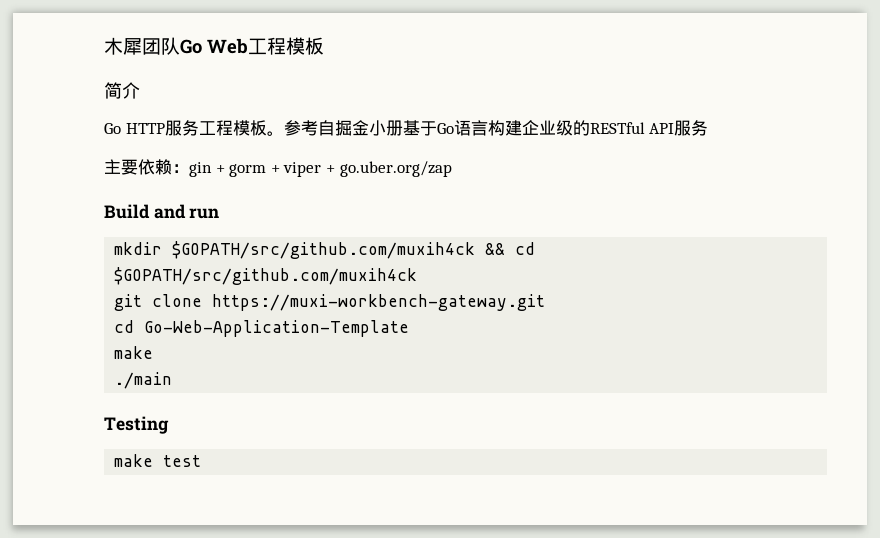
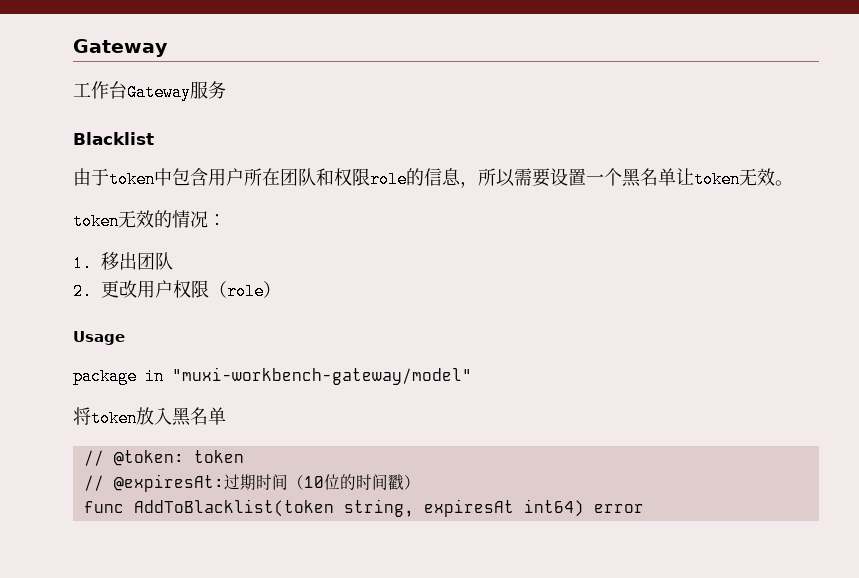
[104,37,324,55] [104,82,140,99] [104,120,709,136] [104,159,452,177] [104,204,220,219] [114,241,536,259] [114,267,418,285] [114,294,546,311] [114,320,410,337] [114,346,154,359] [114,372,173,389] [104,416,169,434] [114,454,202,467] 木犀团队Go Web工程模板 // 简介 // Go HTTP服务工程模板。参考自掘金小册基于Go语言构建企业级的RESTful API服务 // 主要依赖：gin + gorm + viper + go.uber.org/zap // Build and run // mkdir $GOPATH/src/github.com/muxih4ck && cd $GOPATH/src/github.com/muxih4ck // git clone https://muxi-workbench-gateway.git // cd Go-Web-Application-Template // make // ./main // Testing // make test -> [73,39,168,57] [73,81,226,101] [73,132,154,145] [73,168,793,188] [73,210,226,230] [73,252,173,272] [73,280,281,300] [73,331,125,345] [73,367,472,385] [73,407,226,427] [83,450,244,466] [83,474,420,492] [83,499,644,517] Gateway // 工作台Gateway服务 // Blacklist // 由于token中包含用户所在团队和权限role的信息，所以需要设置一个黑名单让token无效。 // token无效的情况： // 1.移出团队 // 2.更改用户权限（role） // Usage // package in "muxi-workbench-gateway/model" // 将token放入黑名单 // // @token: token // // @expiresAt:过期时间（10位的时间戳） // func AddToBlacklist(token string, expiresAt int64) error

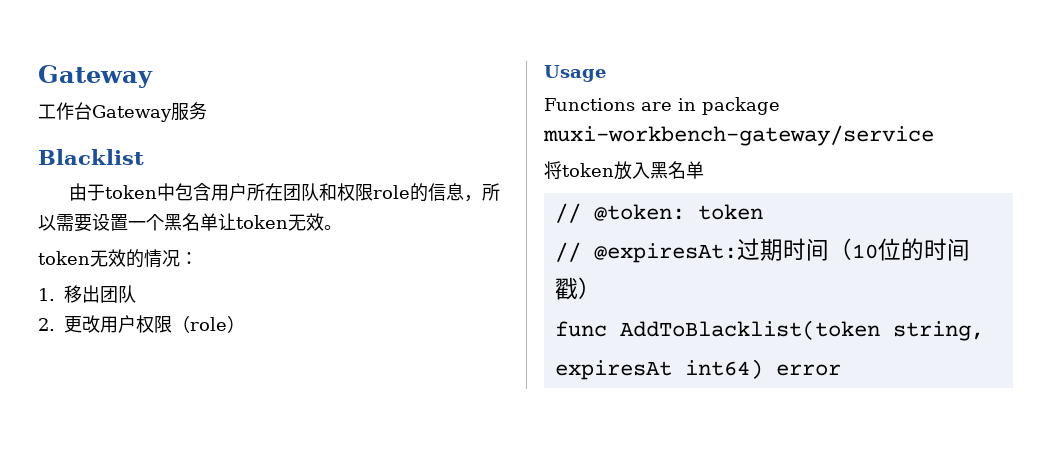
[73,367,472,385] package in "muxi-workbench-gateway/model" -> [544,97,780,115] [543,125,934,146] Functions are in package muxi-workbench-gateway/service

